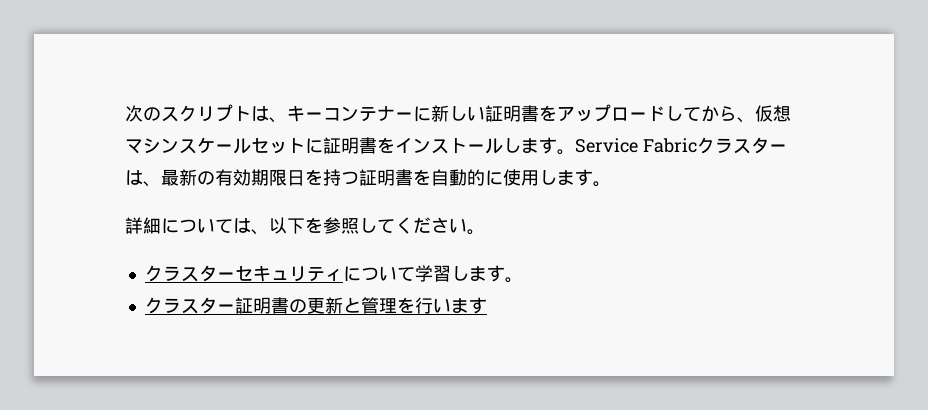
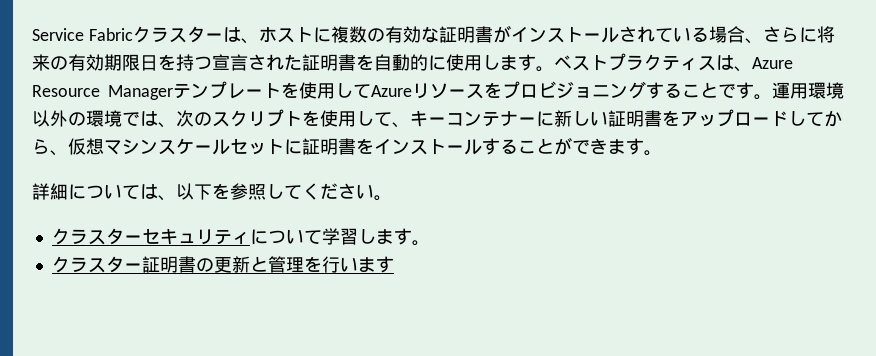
(125, 113) none -> [32,25,835,44] [32,53,793,72] [32,81,844,100] [32,110,176,128] Service Fabricクラスターは、ホストに複数の有効な証明書がインストールされている場合、さらに将来の有効期限日を持つ宣言された証明書を自動的に使用します。ベストプラクティスは、Azure Resource Managerテンプレートを使用してAzureリソースをプロビジョニングすることです。運用環境以外の環境では、
[251,106,269,121] は -> [302,110,392,127] を使用して
[503,137,787,155] [125,169,557,187] します。Service Fabricクラスターは、最新の有効期限日を持つ証明書を自動的に使用し -> [482,137,608,155] することができ

